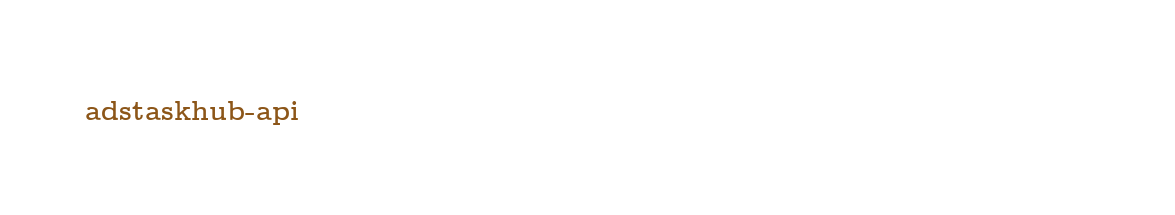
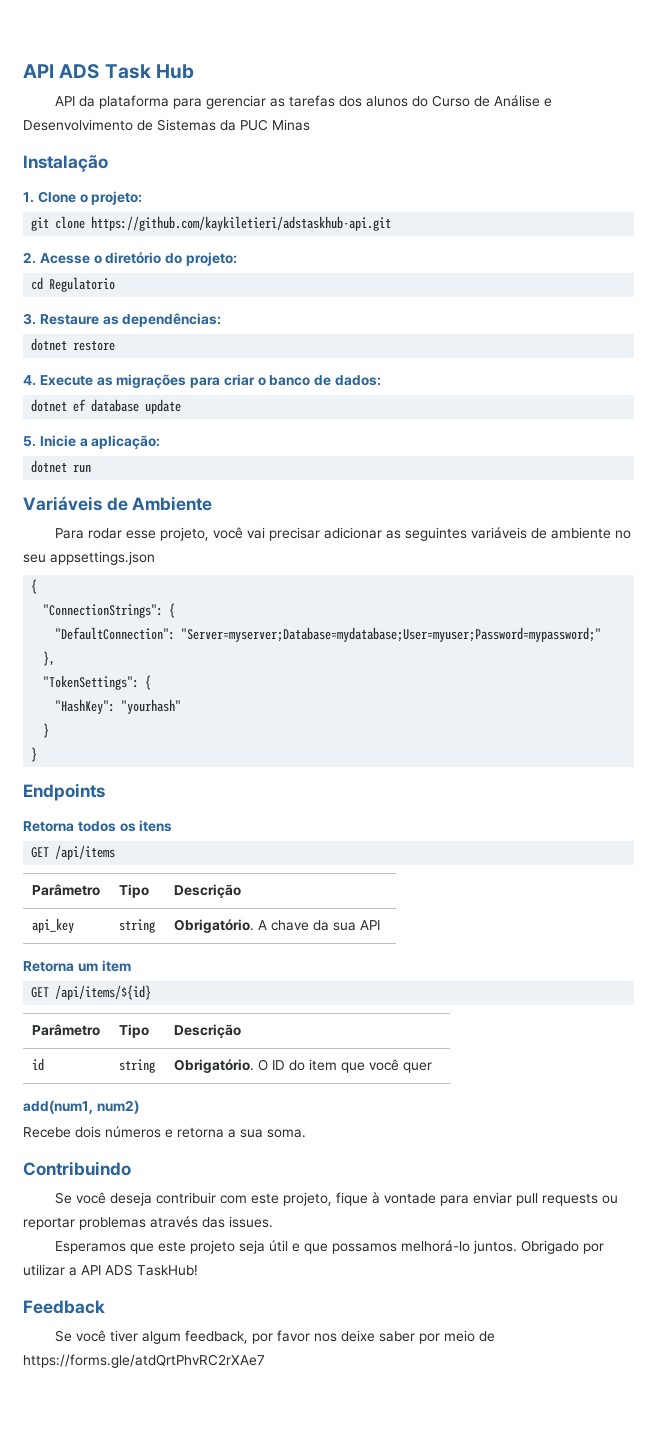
[85,101,299,125] adstaskhub-api -> [23,64,194,79] [55,95,553,109] [23,119,310,131] [23,155,108,172] [23,191,143,205] [31,216,392,231] [23,252,237,266] [31,277,116,292] [23,313,222,327] [31,338,116,351] [23,374,382,389] [31,399,182,414] [23,435,161,450] [31,460,92,473] [23,496,213,511] [55,527,632,541] [23,551,155,565] [31,579,38,594] [43,603,176,618] [55,627,602,642] [43,651,56,666] [43,675,152,690] [55,699,182,714] [43,723,50,738] [31,747,38,762] [23,783,105,801] [23,820,173,832] [31,845,116,860] [32,884,101,896] [119,884,150,898] [174,884,242,899] [32,918,75,933] [119,919,156,933] [174,919,381,933] [23,960,131,972] [31,985,152,1000] [32,1024,101,1036] [119,1024,150,1038] [174,1024,242,1039] [32,1058,45,1071] [119,1059,156,1073] [174,1059,433,1073] [23,1100,139,1114] [23,1126,306,1138] [23,1161,131,1176] [55,1192,619,1206] [23,1216,273,1230] [55,1240,605,1254] [23,1264,198,1276] [23,1300,105,1314] [55,1330,496,1344] [23,1354,265,1368] API ADS Task Hub // API da plataforma para gerenciar as tarefas dos alunos do Curso de Análise e Desenvolvimento de Sistemas da PUC Minas // Instalação // 1. Clone o projeto: // git clone https://github.com/kaykiletieri/adstaskhub-api.git // 2. Acesse o diretório do projeto: // cd Regulatorio // 3. Restaure as dependências: // dotnet restore // 4. Execute as migrações para criar o banco de dados: // dotnet ef database update // 5. Inicie a aplicação: // dotnet run // Variáveis de Ambiente // Para rodar esse projeto, você vai precisar adicionar as seguintes variáveis de ambiente no seu appsettings.json // { // "ConnectionStrings": { // "DefaultConnection": "Server=myserver;Database=mydatabase;User=myuser;Password=mypassword;" // }, // "TokenSettings": { // "HashKey": "yourhash" // } // } // Endpoints // Retorna todos os itens // GET /api/items // Parâmetro | Tipo | Descrição // api_key | string | Obrigatório. A chave da sua API // Retorna um item // GET /api/items/${id} // Parâmetro | Tipo | Descrição // id | string | Obrigatório. O ID do item que você quer // add(num1, num2) // Recebe dois números e retorna a sua soma. // Contribuindo // Se você deseja contribuir com este projeto, fique à vontade para enviar pull requests ou reportar problemas através das issues. // Esperamos que este projeto seja útil e que possamos melhorá-lo juntos. Obrigado por utilizar a API ADS TaskHub! // Feedback // Se você tiver algum feedback, por favor nos deixe saber por meio de https://forms.gle/atdQrtPhvRC2rXAe7

